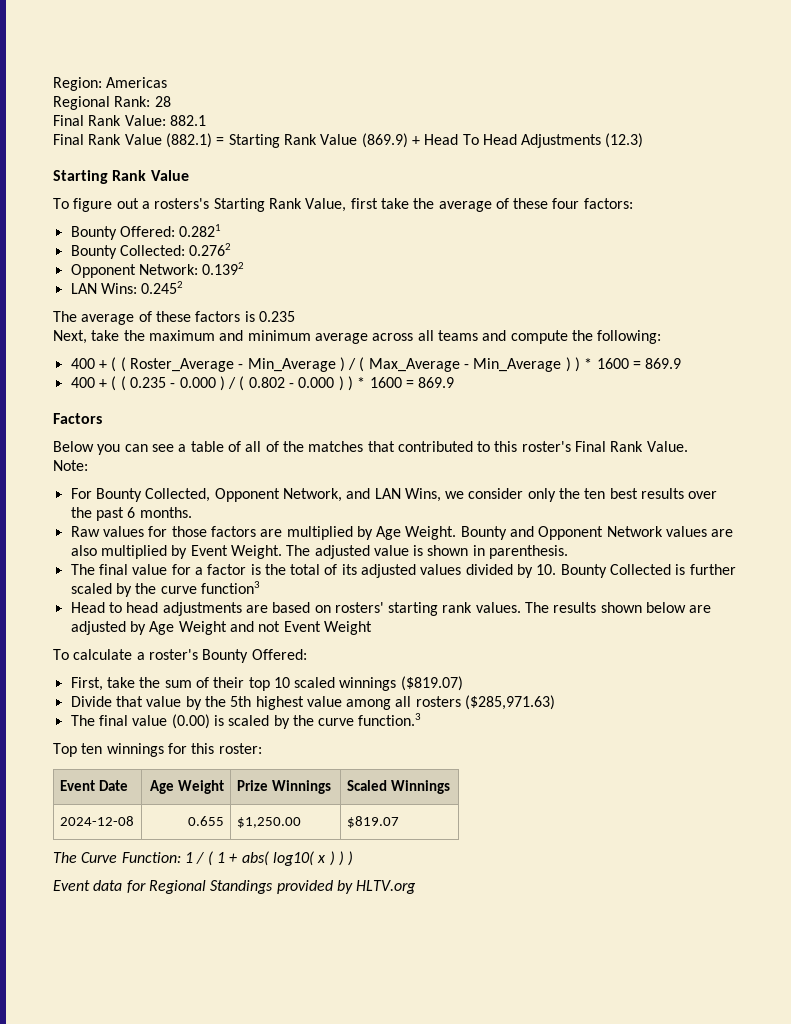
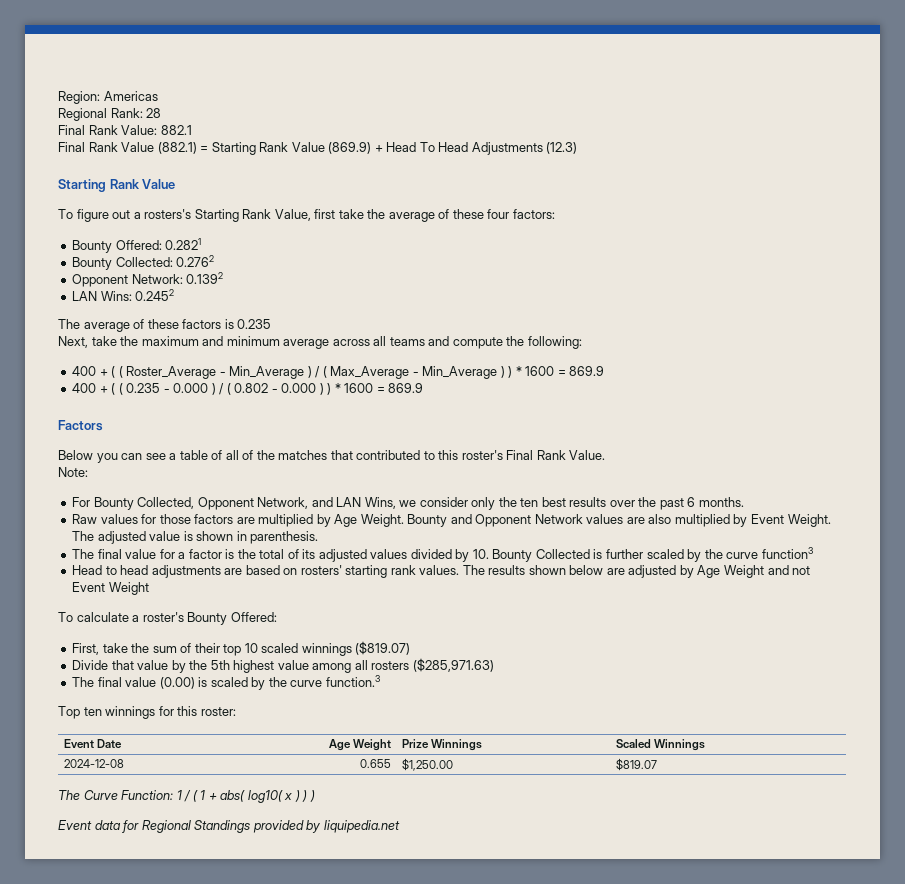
[356,880,417,894] HLTV.org -> [323,820,400,833] liquipedia.net

